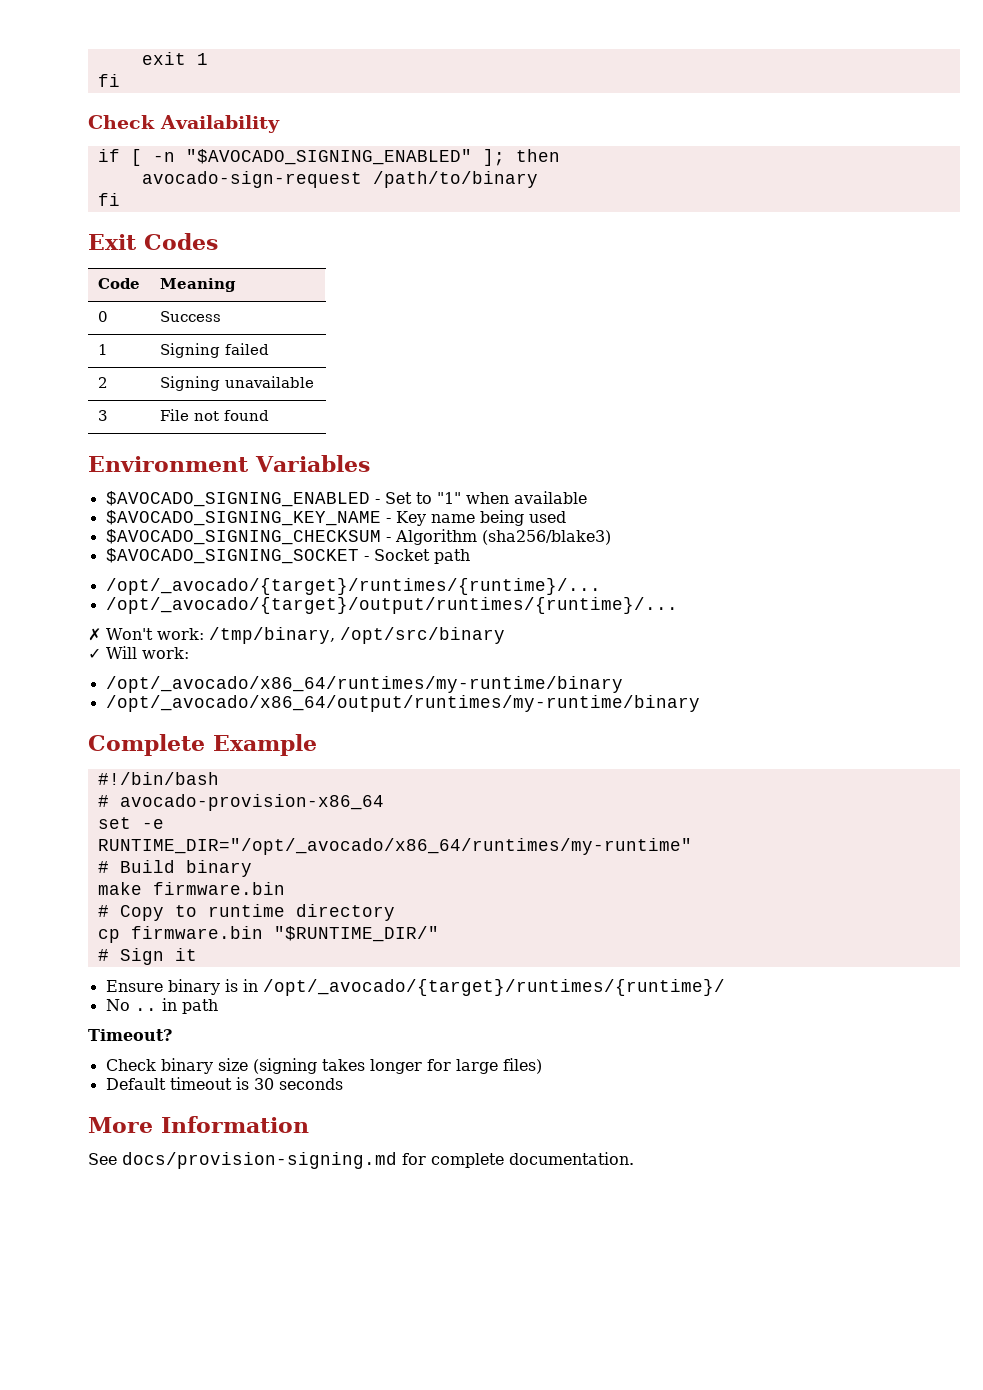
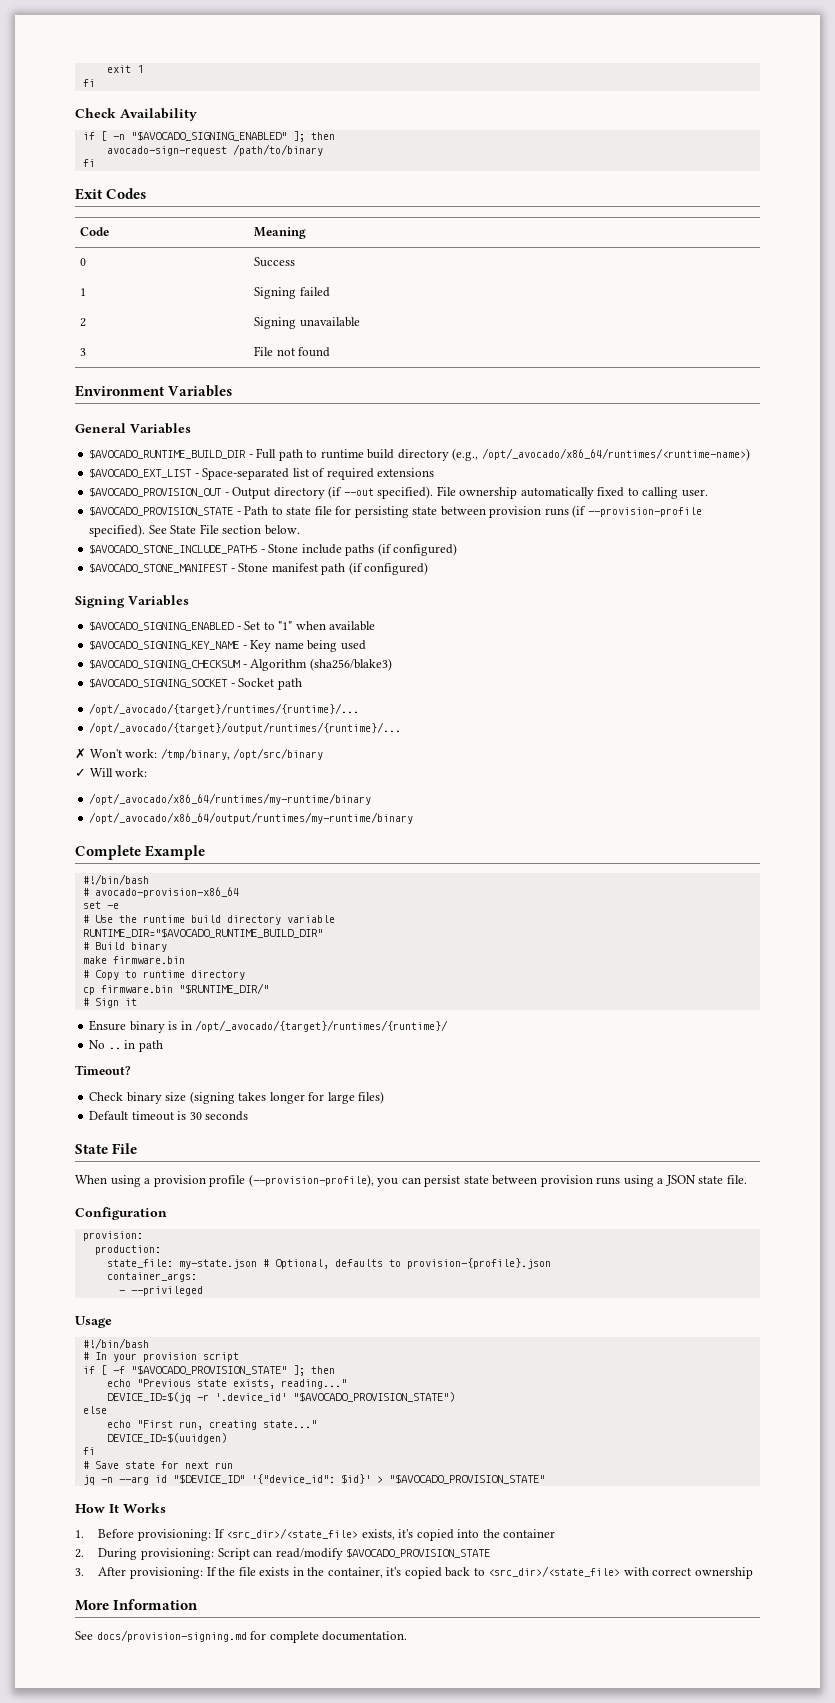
(370, 463) none -> [75,423,191,434] [89,448,750,461] [89,468,435,480] [89,486,708,499] [89,505,702,518] [89,524,300,537] [89,543,458,556] [89,562,429,575] [75,595,189,608] // General Variables // $AVOCADO_RUNTIME_BUILD_DIR - Full path to runtime build directory (e.g., /opt/_avocado/x86_64/runtimes/<runtime-name>) // $AVOCADO_EXT_LIST - Space-separated list of required extensions // $AVOCADO_PROVISION_OUT - Output directory (if --out specified). File ownership automatically fixed to calling user. // $AVOCADO_PROVISION_STATE - Path to state file for persisting state between provision runs (if --provision-profile specified). See State File section below. // $AVOCADO_STONE_INCLUDE_PATHS - Stone include paths (if configured) // $AVOCADO_STONE_MANIFEST - Stone manifest path (if configured) // Signing Variables
[97,838,692,855] RUNTIME_DIR="/opt/_avocado/x86_64/runtimes/my-runtime" -> [82,915,335,925] [82,928,323,938] # Use the runtime build directory variable // RUNTIME_DIR="$AVOCADO_RUNTIME_BUILD_DIR"
(343, 1084) none -> [75,1143,138,1154] [75,1174,747,1187] [75,1207,167,1220] [82,1231,143,1241] [94,1245,161,1255] [106,1258,551,1269] [106,1272,197,1282] [118,1286,203,1296] [75,1316,112,1328] [82,1338,149,1349] [82,1352,239,1362] [82,1365,335,1376] [106,1379,347,1389] [106,1392,455,1403] [82,1406,107,1414] [106,1420,317,1430] [106,1433,227,1444] [82,1447,95,1455] [82,1461,233,1469] [82,1474,545,1485] [75,1503,166,1513] [75,1528,556,1541] [75,1548,491,1560] [75,1566,753,1579] // State File // When using a provision profile (--provision-profile), you can persist state between provision runs using a JSON state file. // Configuration // provision: // production: // state_file: my-state.json # Optional, defaults to provision-{profile}.json // container_args: // - --privileged // Usage // #!/bin/bash // # In your provision script // if [ -f "$AVOCADO_PROVISION_STATE" ]; then // echo "Previous state exists, reading..." // DEVICE_ID=$(jq -r '.device_id' "$AVOCADO_PROVISION_STATE") // else // echo "First run, creating state..." // DEVICE_ID=$(uuidgen) // fi // # Save state for next run // jq -n --arg id "$DEVICE_ID" '{"device_id": $id}' > "$AVOCADO_PROVISION_STATE" // How It Works // 1. Before provisioning: If <src_dir>/<state_file> exists, it's copied into the container // 2. During provisioning: Script can read/modify $AVOCADO_PROVISION_STATE // 3. After provisioning: If the file exists in the container, it's copied back to <src_dir>/<state_file> with correct ownership

